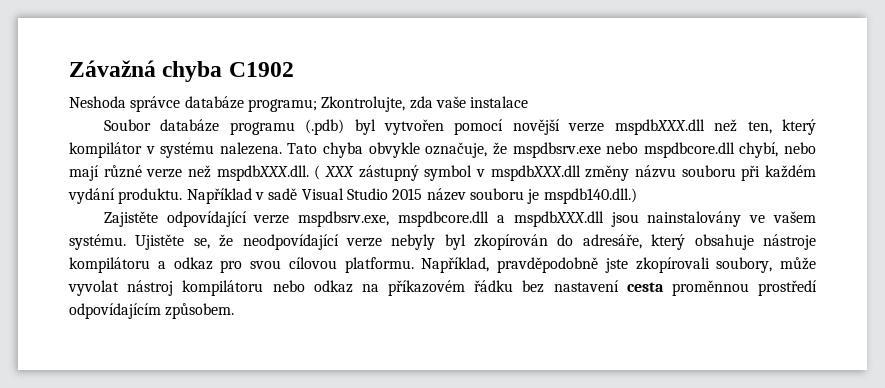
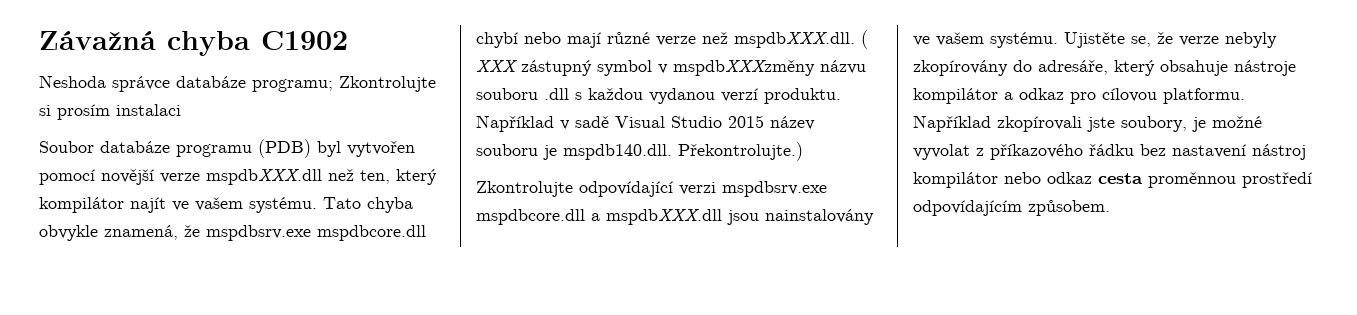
[321,96,529,112] Zkontrolujte, zda vaše instalace -> [339,76,436,92] [39,104,181,120] Zkontrolujte si prosím instalaci
[305,119,345,135] (.pdb) -> [258,139,311,158] (PDB)
[145,142,282,158] v systému nalezena. -> [130,197,317,213] najít ve vašem systému.
[425,142,488,158] označuje, -> [104,225,178,240] znamená,
[606,142,779,158] nebo mspdbcore.dll chybí, -> [317,225,426,241] [476,32,518,48] mspdbcore.dll chybí
[490,165,816,181] [68,188,115,204] mspdbXXX.dll změny názvu souboru při každém vydání -> [673,60,866,76] [476,88,758,104] mspdbXXXzměny názvu souboru .dll s každou vydanou verzí
[543,188,637,204] [103,211,390,227] mspdb140.dll.) // Zajistěte odpovídající verze mspdbsrv.exe, -> [563,142,803,161] [476,181,827,197] mspdb140.dll. Překontrolujte.) // Zkontrolujte odpovídající verzi mspdbsrv.exe
[242,234,339,250] neodpovídající -> (1173, 38) none
[444,234,549,250] byl zkopírován -> [913,60,1008,76] zkopírovány
[69,257,150,273] kompilátoru -> [913,88,998,104] kompilátor
[250,260,281,269] svou -> (1096, 98) none
[421,257,816,273] [68,280,619,296] Například, pravděpodobně jste zkopírovali soubory, může vyvolat nástroj kompilátoru nebo odkaz na příkazovém řádku bez nastavení -> [913,115,1262,132] [913,144,1306,160] [913,172,1092,188] Například zkopírovali jste soubory, je možné vyvolat z příkazového řádku bez nastavení nástroj kompilátor nebo odkaz

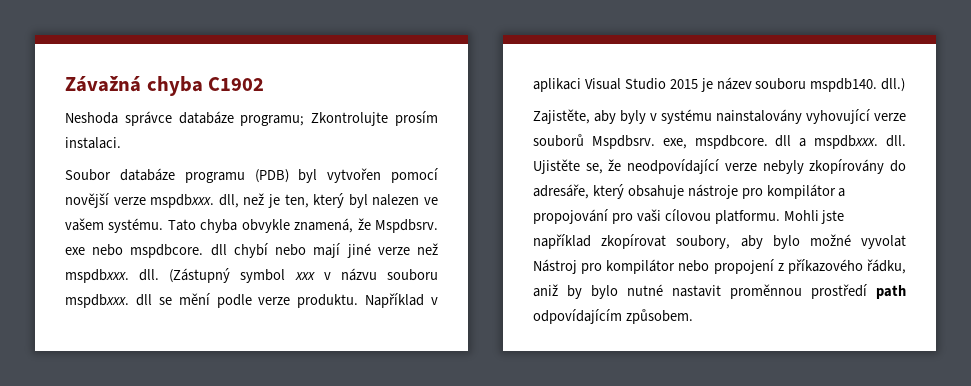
[39,104,181,120] si prosím instalaci -> [395,111,439,126] [65,137,121,149] prosím instalaci.
[206,169,437,185] [39,197,166,213] mspdbXXX.dll než ten, který kompilátor najít -> [150,193,420,208] mspdbxxx. dll, než je ten, který byl nalezen
[206,225,426,241] mspdbsrv.exe mspdbcore.dll -> [375,219,439,233] [65,244,227,258] Mspdbsrv. exe nebo mspdbcore. dll
[607,32,650,44] různé -> [346,243,371,258] jiné
[734,30,868,49] [476,60,866,76] [476,88,758,104] mspdbXXX.dll. ( XXX zástupný symbol v mspdbXXXzměny názvu souboru .dll s každou vydanou verzí -> [65,268,439,283] [65,293,291,308] mspdbxxx. dll. (Zástupný symbol xxx v názvu souboru mspdbxxx. dll se mění podle verze
[575,116,609,128] sadě -> [533,78,581,92] aplikaci
(764, 121) none -> [700,78,713,92] je
[543,142,803,161] [476,181,827,197] [476,209,874,225] [913,32,1058,48] je mspdb140.dll. Překontrolujte.) // Zkontrolujte odpovídající verzi mspdbsrv.exe mspdbcore.dll a mspdbXXX.dll jsou nainstalovány ve vašem systému. -> [810,78,906,92] [533,109,906,124] [533,134,906,149] mspdb140. dll.) // Zajistěte, aby byly v systému nainstalovány vyhovující verze souborů Mspdbsrv. exe, mspdbcore. dll a mspdbxxx. dll.
(1173, 38) none -> [627,159,720,174] neodpovídající
(1296, 68) none -> [741,188,763,199] pro
[1019,88,1245,104] [913,115,1262,132] [913,144,1306,160] [913,172,1143,188] odkaz pro cílovou platformu. Například zkopírovali jste soubory, je možné vyvolat z příkazového řádku bez nastavení nástroj kompilátor nebo odkaz cesta -> [533,209,845,224] [533,234,906,249] [533,259,906,274] [533,284,721,299] propojování pro vaši cílovou platformu. Mohli jste například zkopírovat soubory, aby bylo možné vyvolat Nástroj pro kompilátor nebo propojení z příkazového řádku, aniž by bylo nutné nastavit
(1312, 180) none -> [876,285,906,299] path

